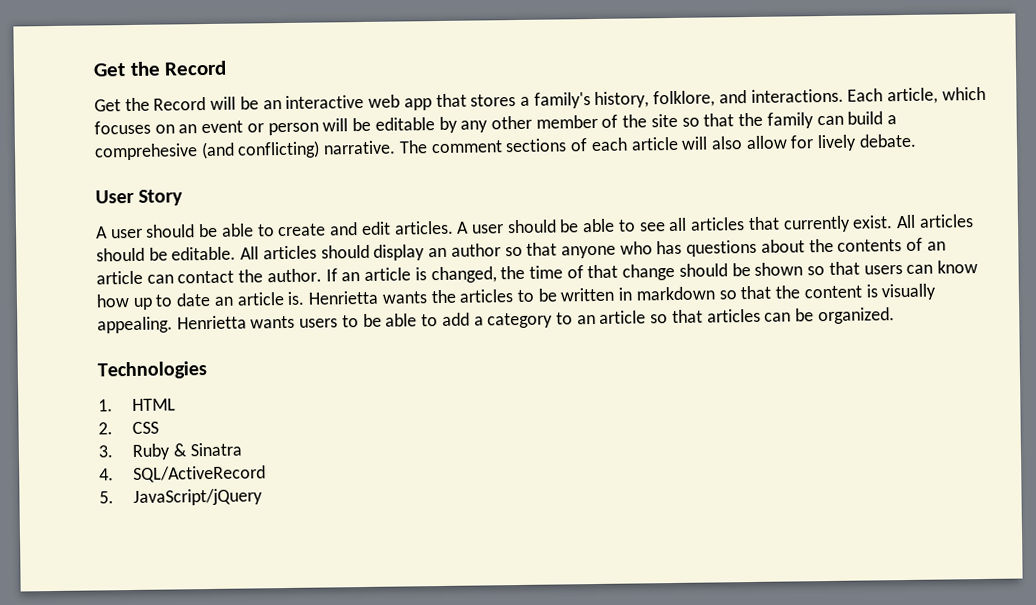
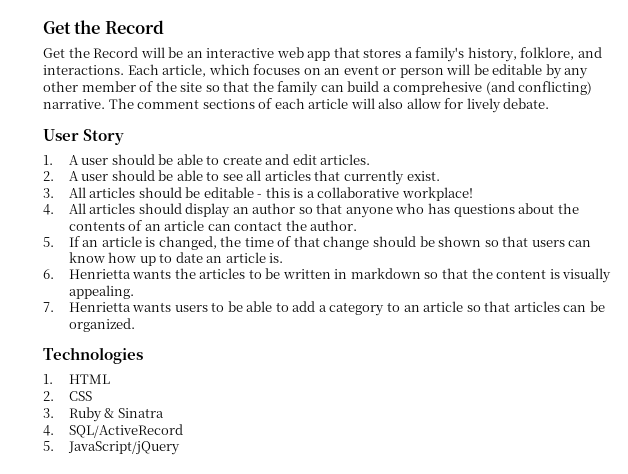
(184, 197) none -> [43,155,53,165] 1.
(454, 227) none -> [43,171,54,181] // 2.
(894, 222) none -> [43,188,54,198] // 3.
[171,246,237,261] editable. -> [203,187,473,201] [43,204,54,215] editable - this is a collaborative workplace! // 4.
(322, 275) none -> [43,237,54,247] // 5.
(306, 298) none -> [43,269,54,279] // 6.
(173, 325) none -> [43,302,54,312] // 7.

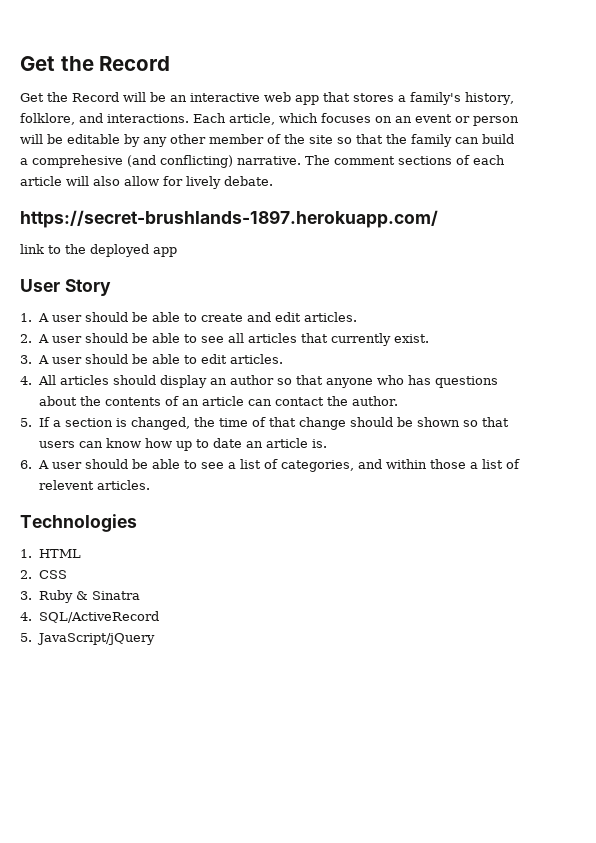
(550, 103) none -> [20,210,438,228] [20,244,177,257] // https://secret-brushlands-1897.herokuapp.com/ // link to the deployed app
[68,187,473,201] All articles should be editable - this is a collaborative workplace! -> [37,354,283,364] A user should be able to edit articles.
[82,236,142,247] an article -> [52,418,113,427] a section
[68,268,612,283] [68,285,134,299] [43,301,605,316] [68,318,135,332] Henrietta wants the articles to be written in markdown so that the content is visually appealing. // 7. Henrietta wants users to be able to add a category to an article so that articles can be organized. -> [37,459,520,472] [38,480,150,490] A user should be able to see a list of categories, and within those a list of relevent articles.

